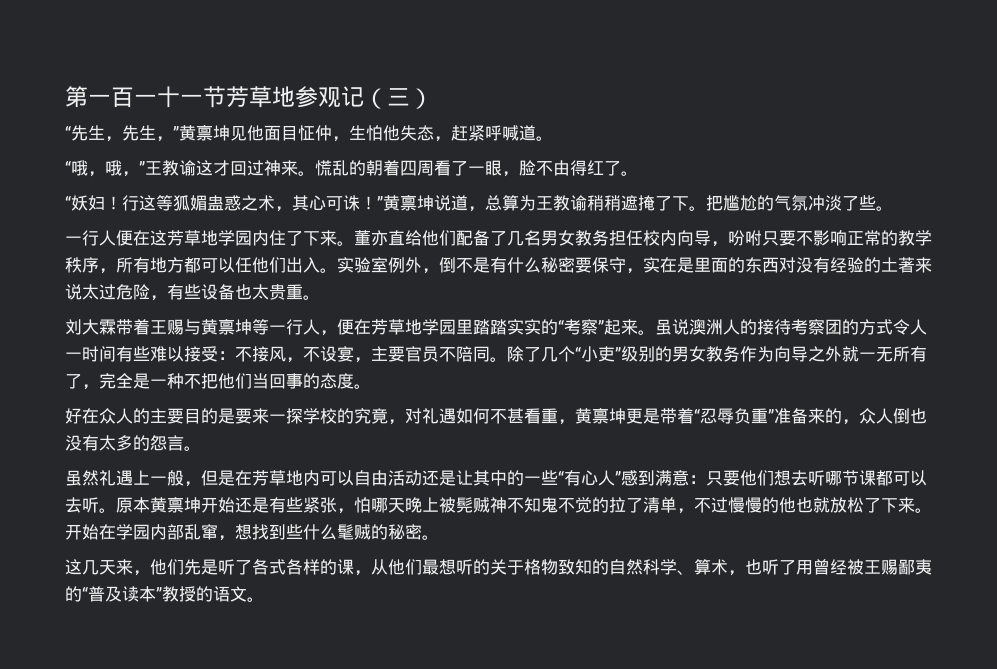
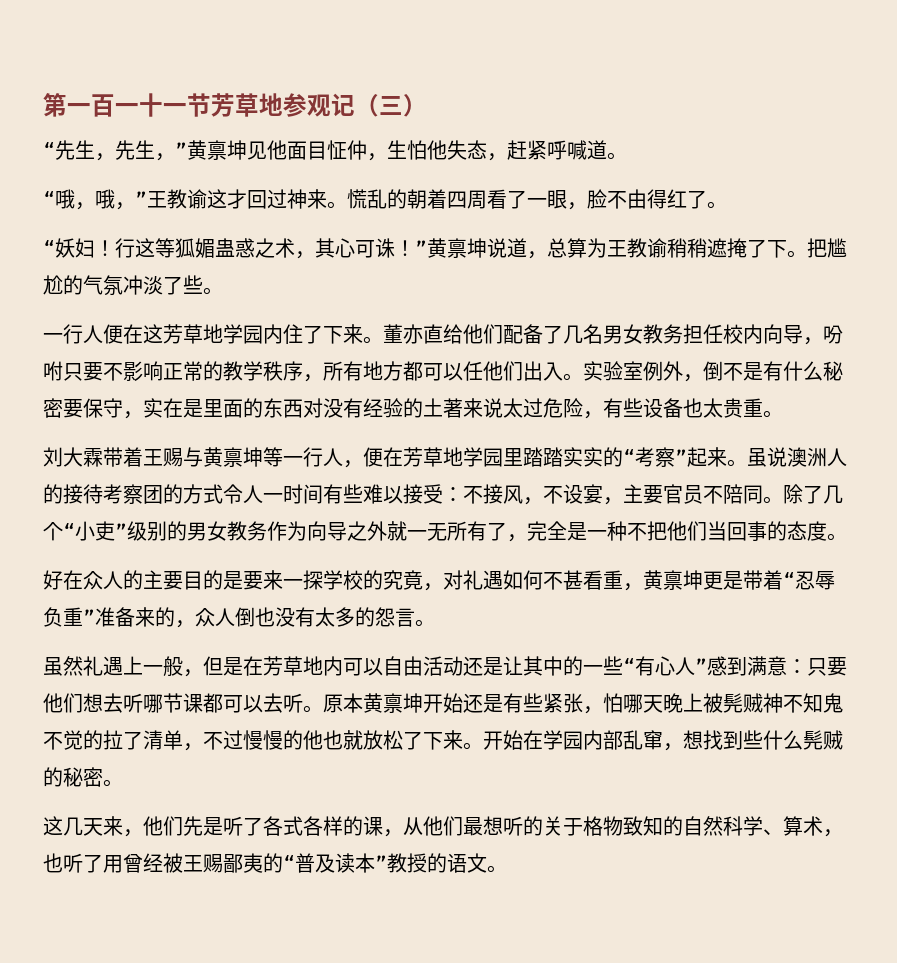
[337,524,354,540] 髦 -> [803,730,823,750] 髡

